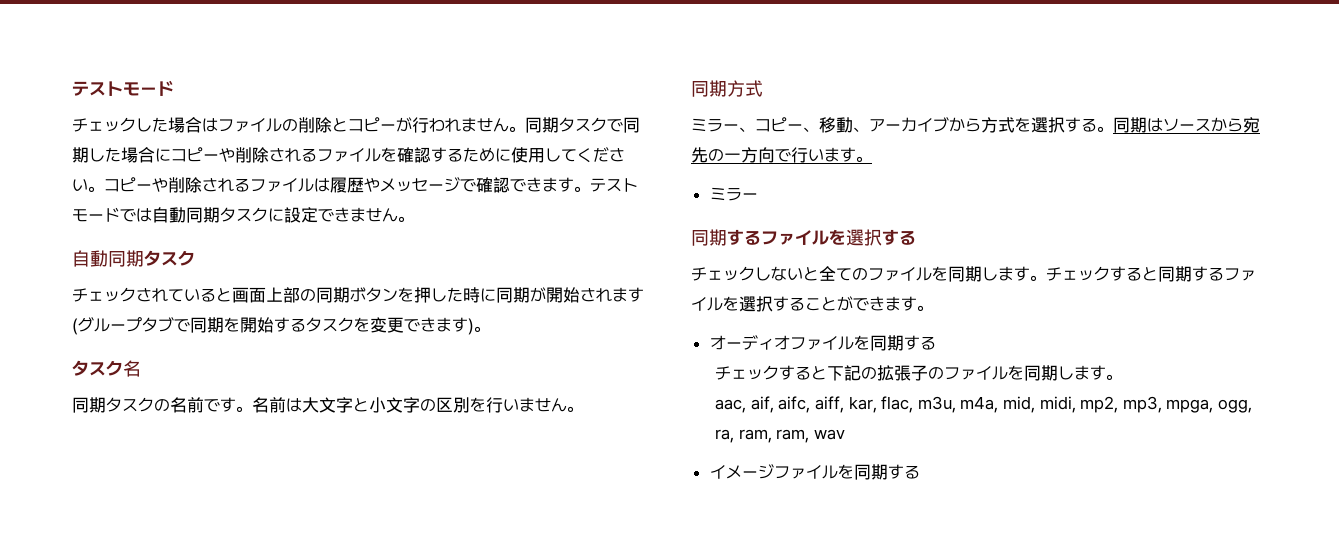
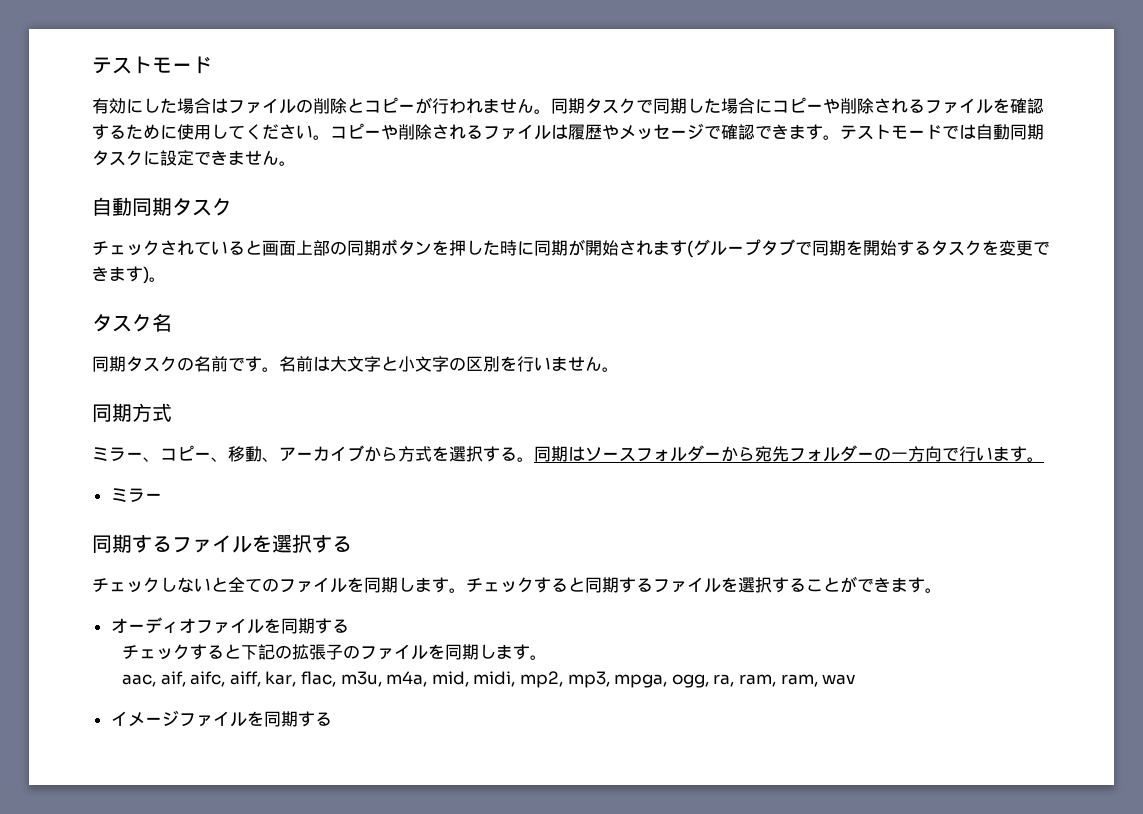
[72,117,136,132] チェック -> [92,98,143,114] 有効に
[1211,117,1260,133] [691,147,708,163] から宛先 -> [636,445,874,462] フォルダーから宛先フォルダー

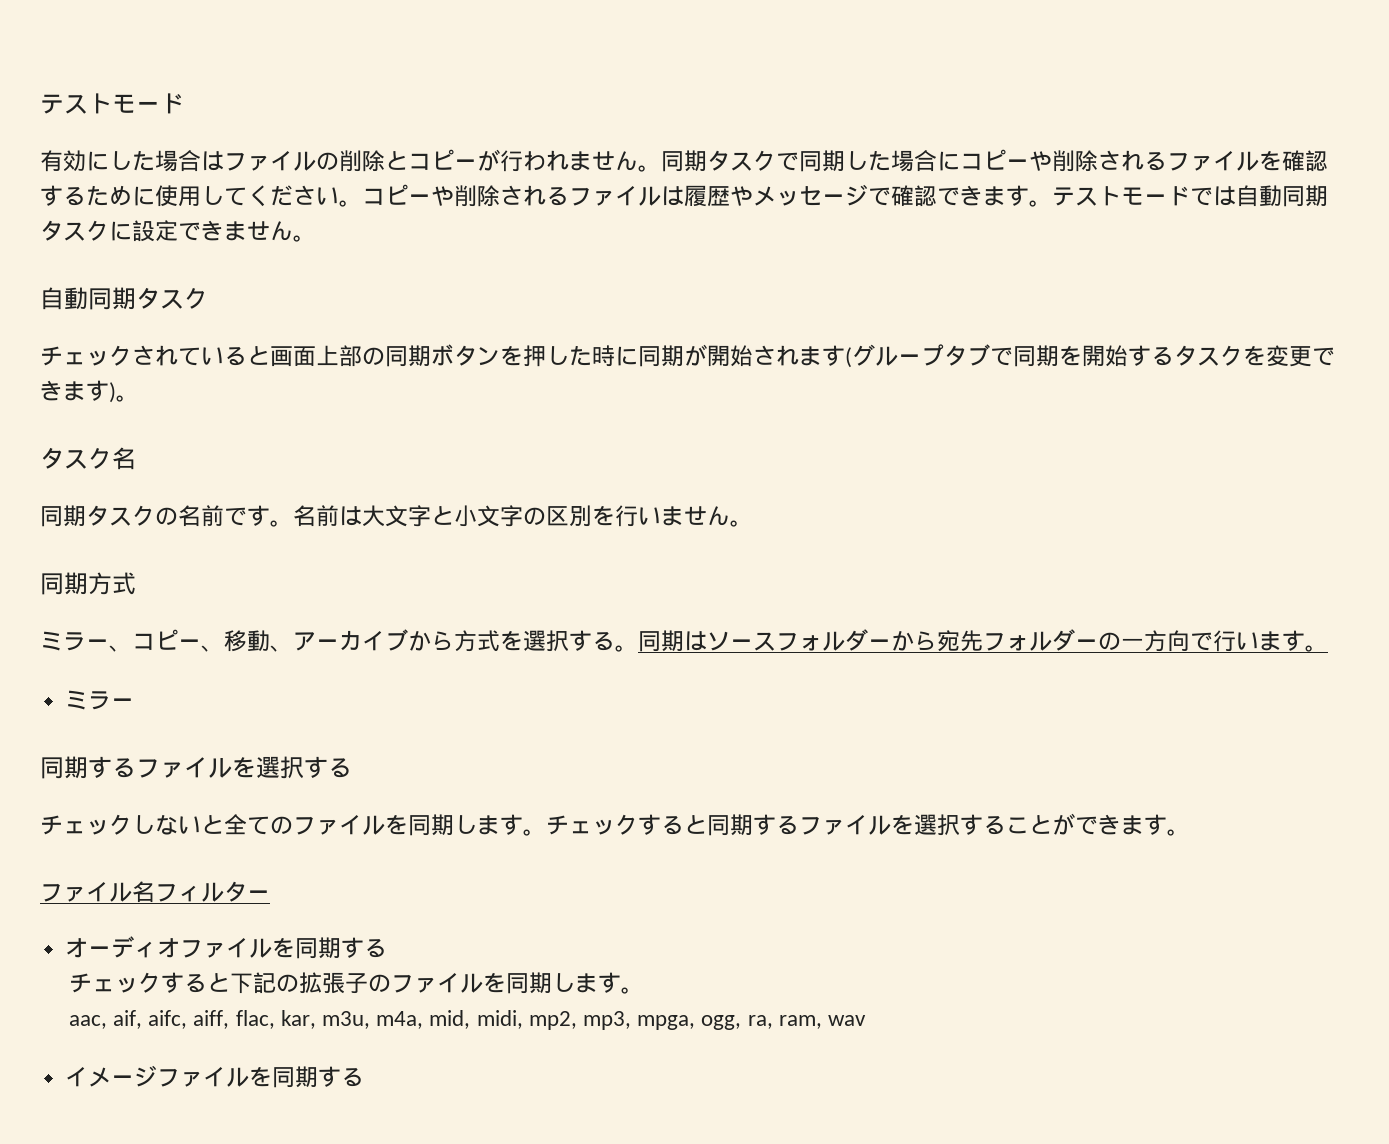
(942, 590) none -> [40,881,270,903] // ファイル名フィルター
[265,671,337,687] kar, flac, -> [235,1010,316,1029] flac, kar,
[780,674,818,687] ram, -> (822, 1022) none

